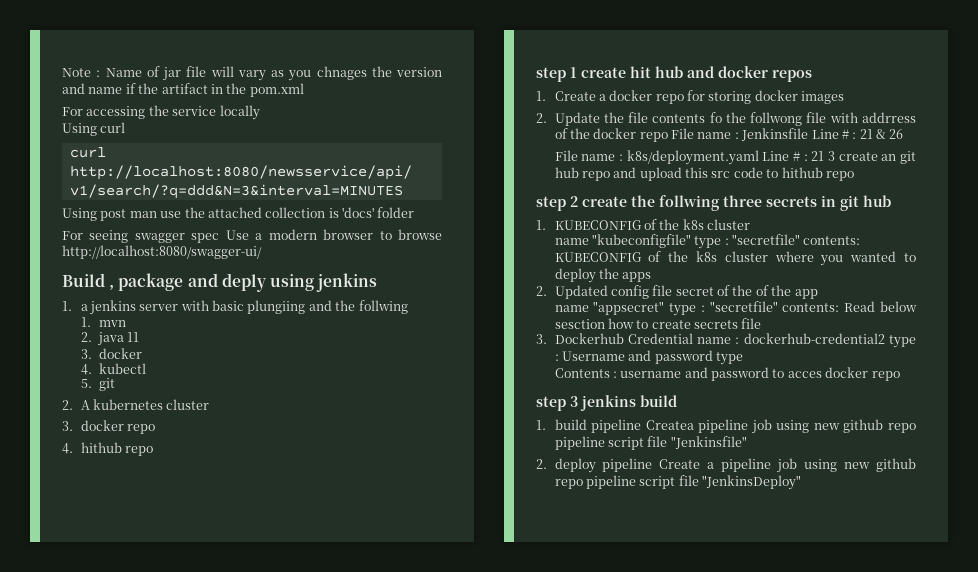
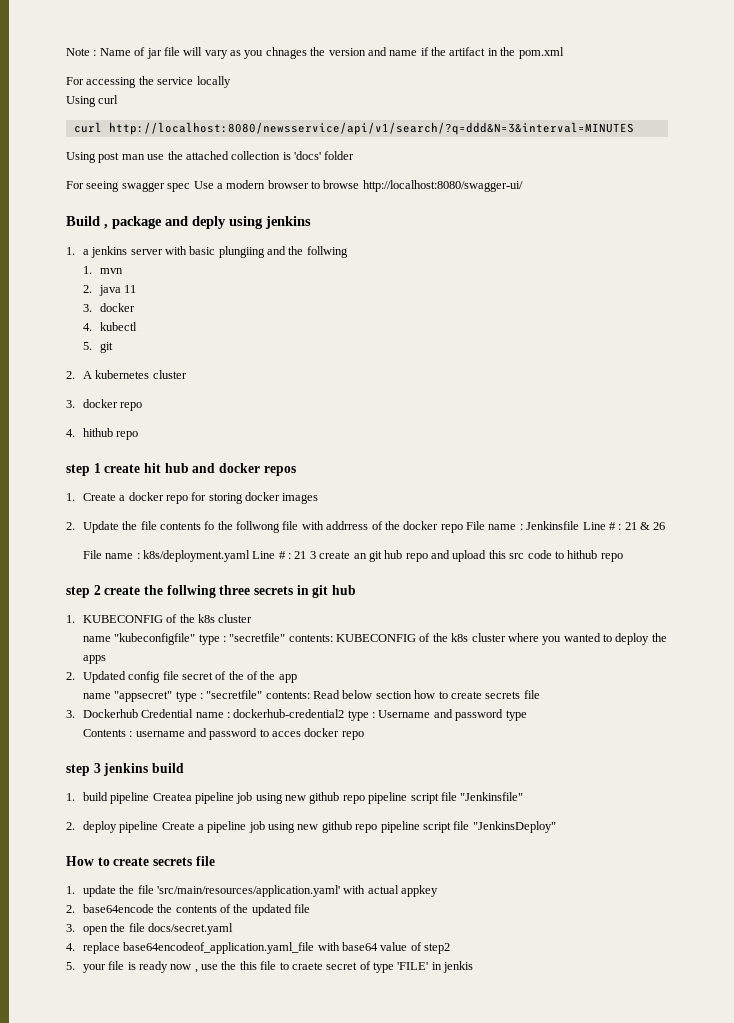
[554,319,605,329] sesction -> [375,691,412,699] section
(802, 482) none -> [66,856,215,866] [66,885,439,897] [66,904,311,916] [66,923,233,935] [66,942,451,954] [66,961,474,973] // How to create secrets file // 1. update the file 'src/main/resources/application.yaml' with actual appkey // 2. base64encode the contents of the updated file // 3. open the file docs/secret.yaml // 4. replace base64encodeof_application.yaml_file with base64 value of step2 // 5. your file is ready now , use the this file to craete secret of type 'FILE' in jenkis

